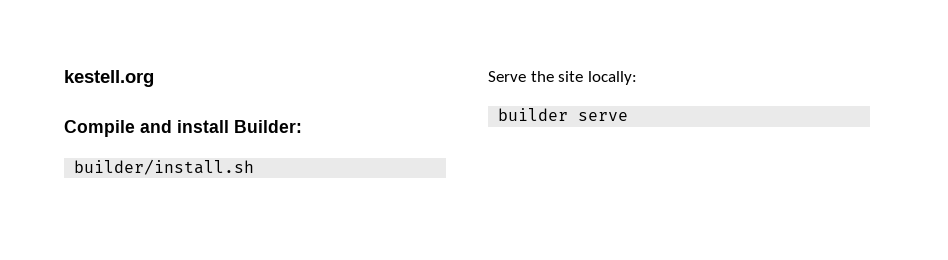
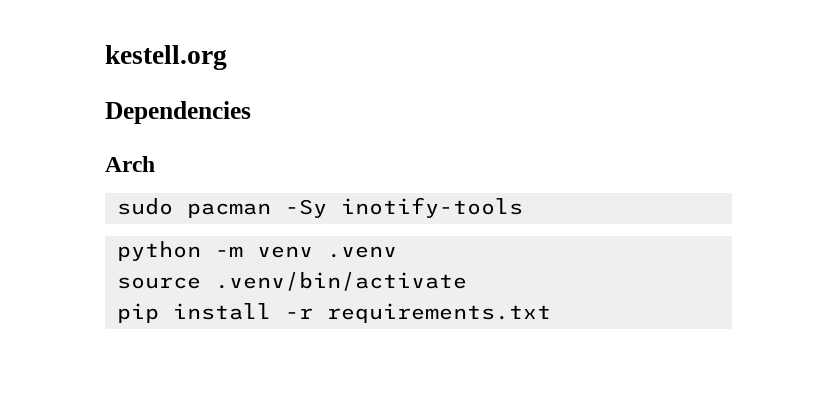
[64,120,302,137] [74,159,255,175] [488,71,637,85] [498,108,629,121] Compile and install Builder: // builder/install.sh // Serve the site locally: // builder serve -> [105,101,251,124] [105,156,155,172] [117,197,524,218] [117,241,398,261] [117,272,468,291] [117,303,552,323] Dependencies // Arch // sudo pacman -Sy inotify-tools // python -m venv .venv // source .venv/bin/activate // pip install -r requirements.txt

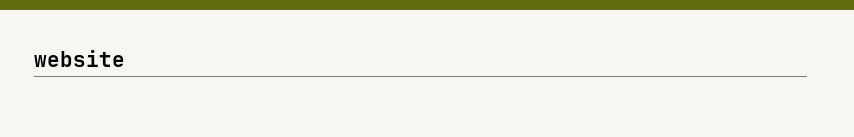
[105,45,227,70] [105,101,251,124] [105,156,155,172] [117,197,524,218] [117,241,398,261] [117,272,468,291] [117,303,552,323] kestell.org // Dependencies // Arch // sudo pacman -Sy inotify-tools // python -m venv .venv // source .venv/bin/activate // pip install -r requirements.txt -> [34,50,125,67] website

